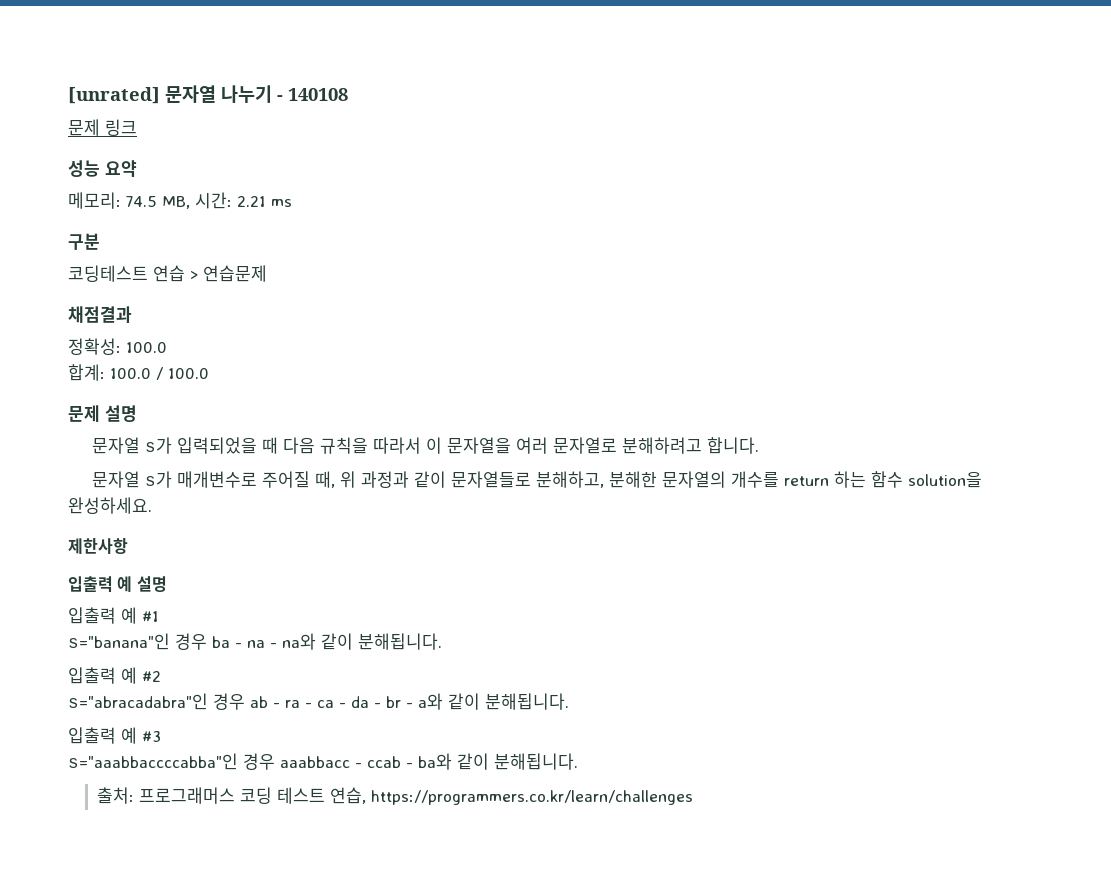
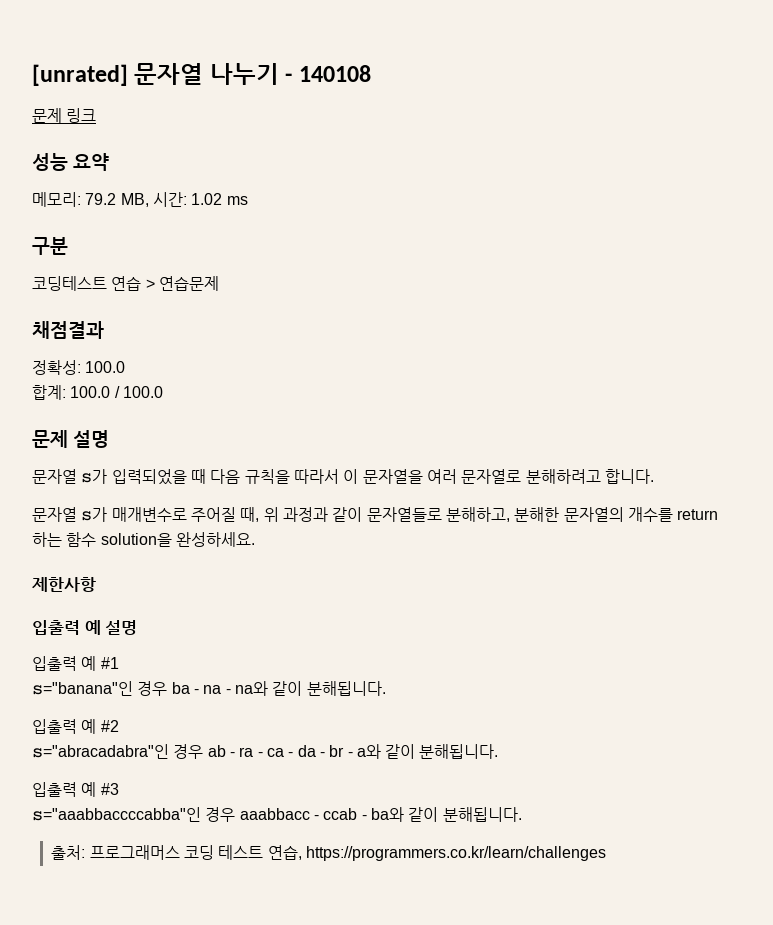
[126,196,157,207] 74.5 -> [85,193,117,205] 79.2
[237,196,266,207] 2.21 -> [191,193,223,205] 1.02

